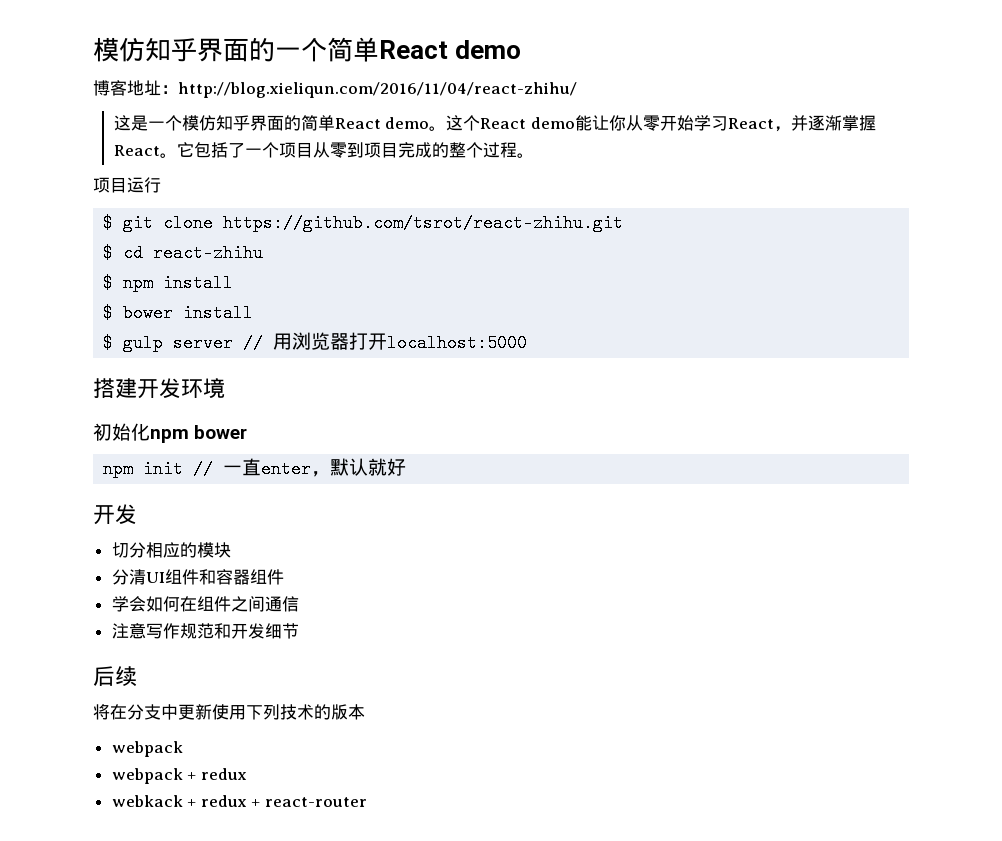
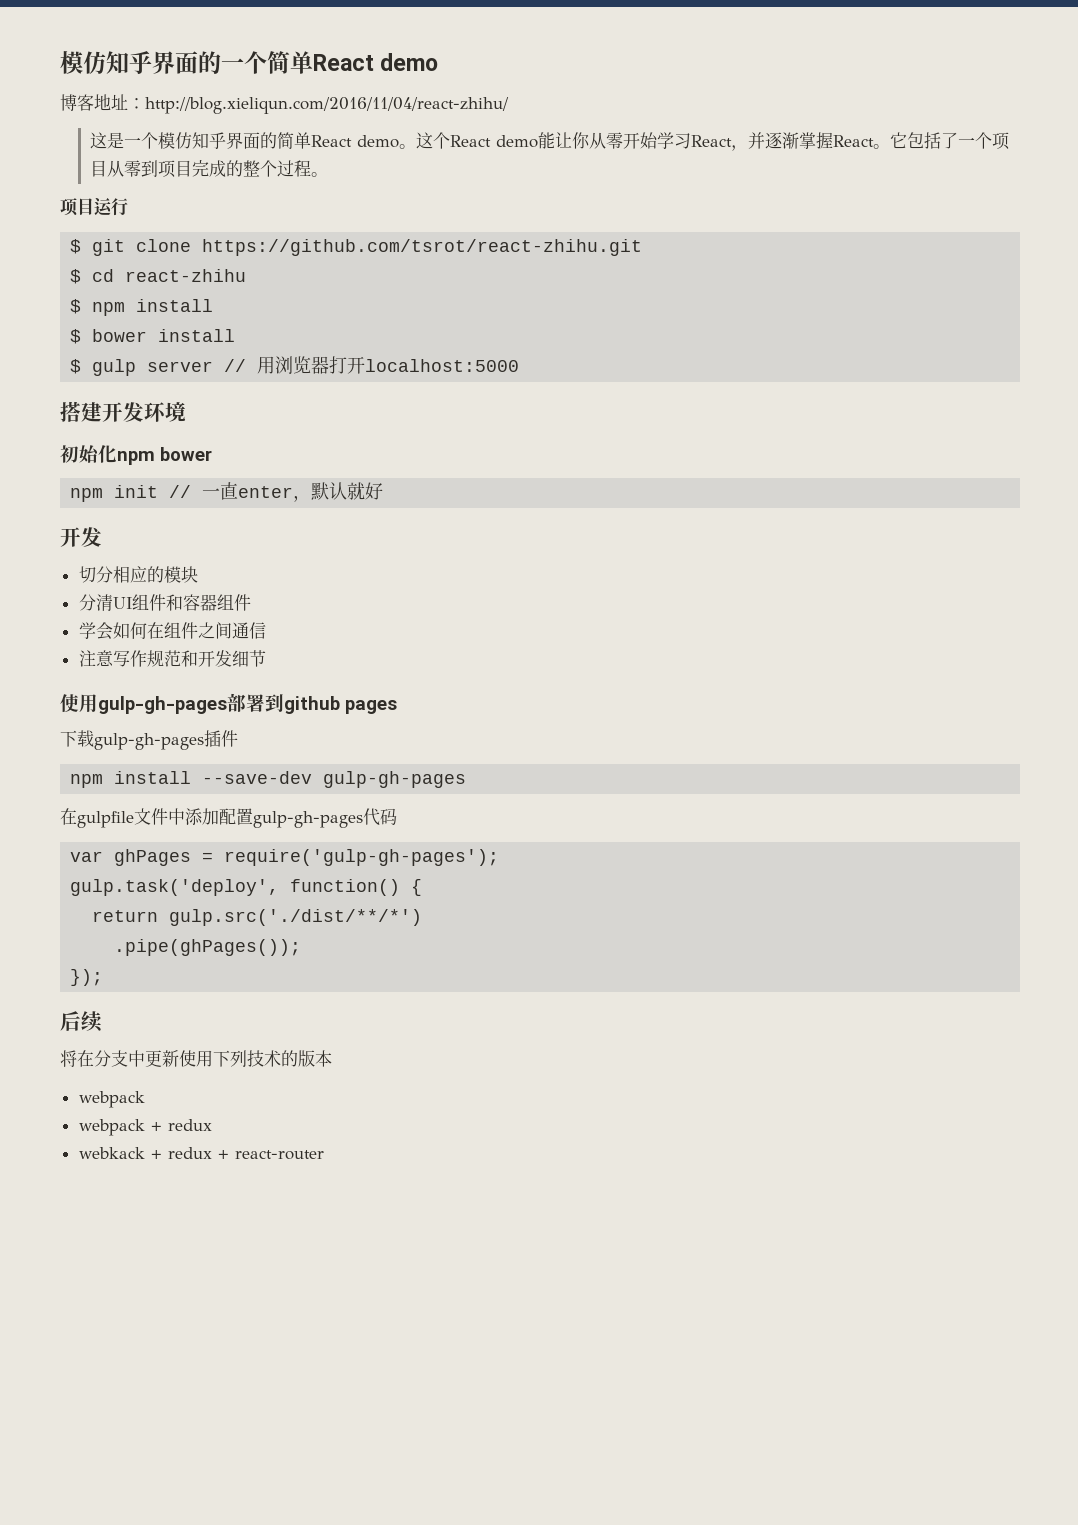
(299, 631) none -> [60,693,397,714] [60,730,238,750] [70,771,467,788] [60,808,397,828] [70,849,500,866] [70,879,423,896] [92,909,423,926] [114,939,302,956] [70,969,104,986] // 使用gulp-gh-pages部署到github pages // 下载gulp-gh-pages插件 // npm install --save-dev gulp-gh-pages // 在gulpfile文件中添加配置gulp-gh-pages代码 // var ghPages = require('gulp-gh-pages'); // gulp.task('deploy', function() { // return gulp.src('./dist/**/*') // .pipe(ghPages()); // });

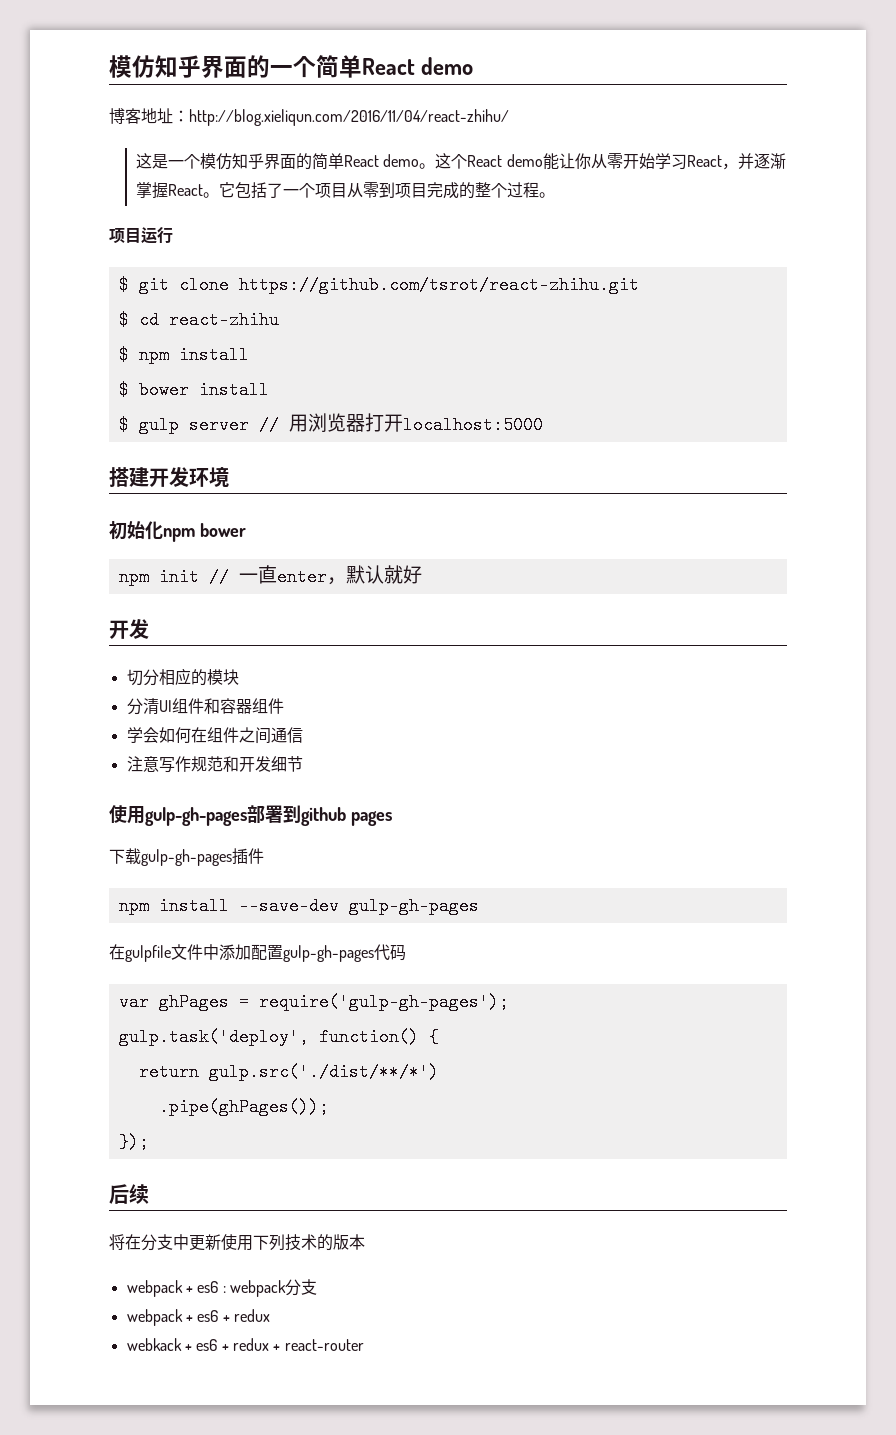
[78,1119,162,1136] // webpack + -> [185,1279,317,1297] [126,1309,230,1326] + es6 : webpack分支 // webpack + es6 +
(162, 1154) none -> [196,1339,229,1351] es6 +

